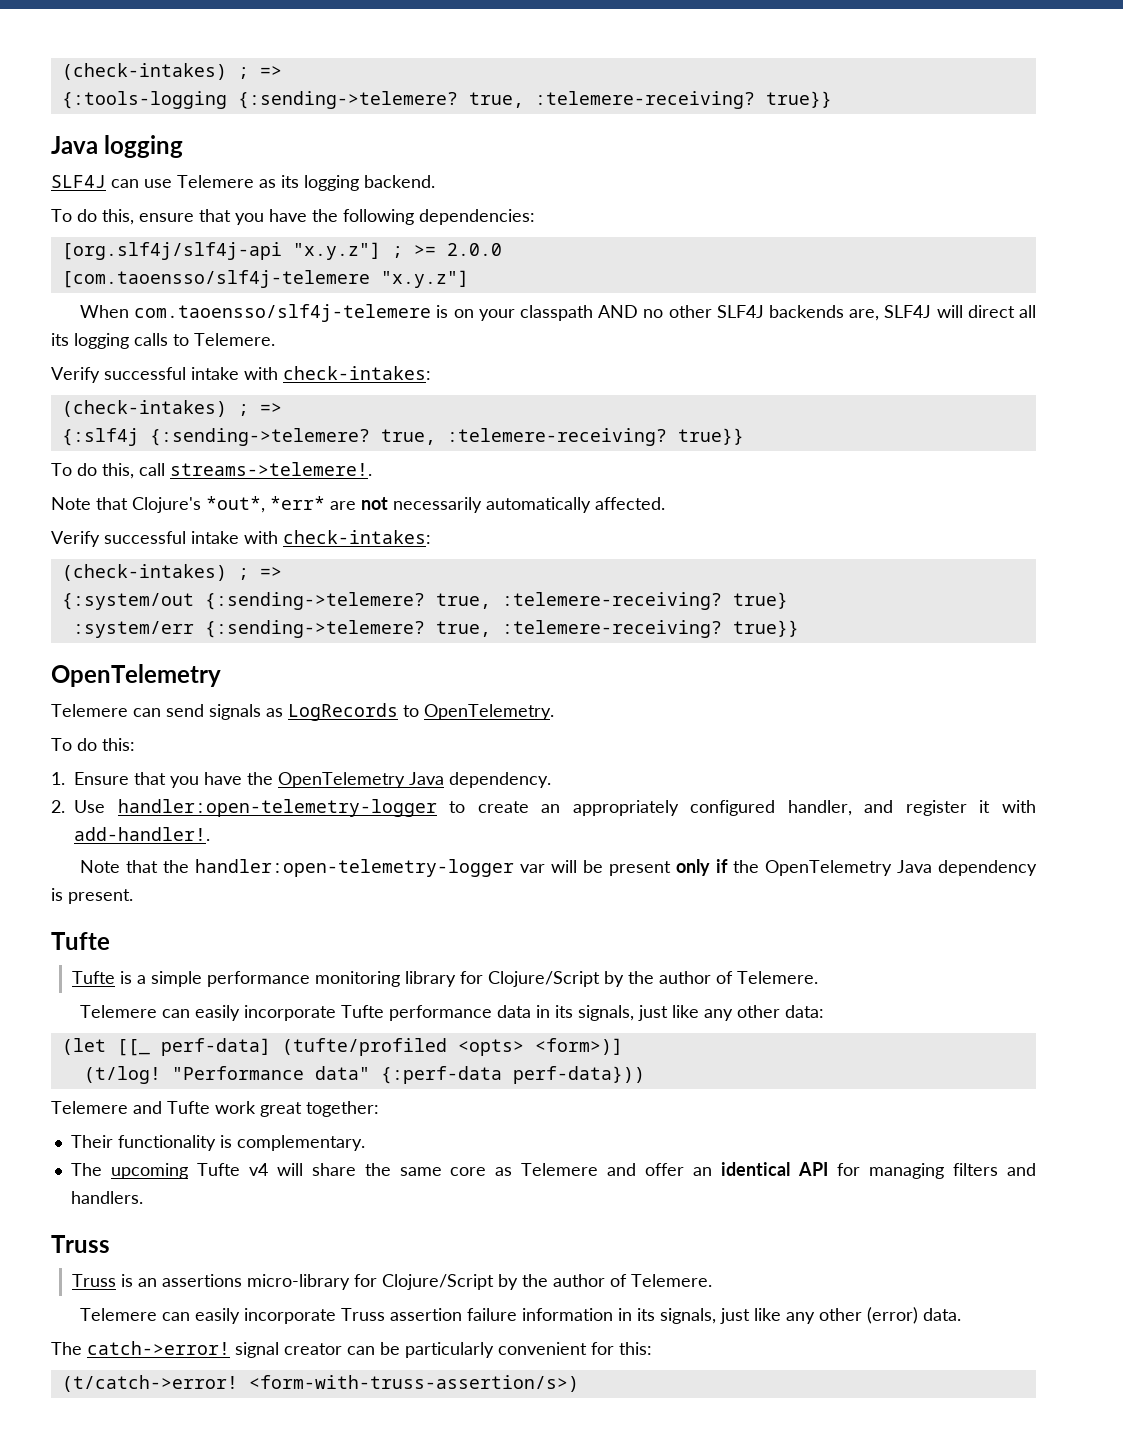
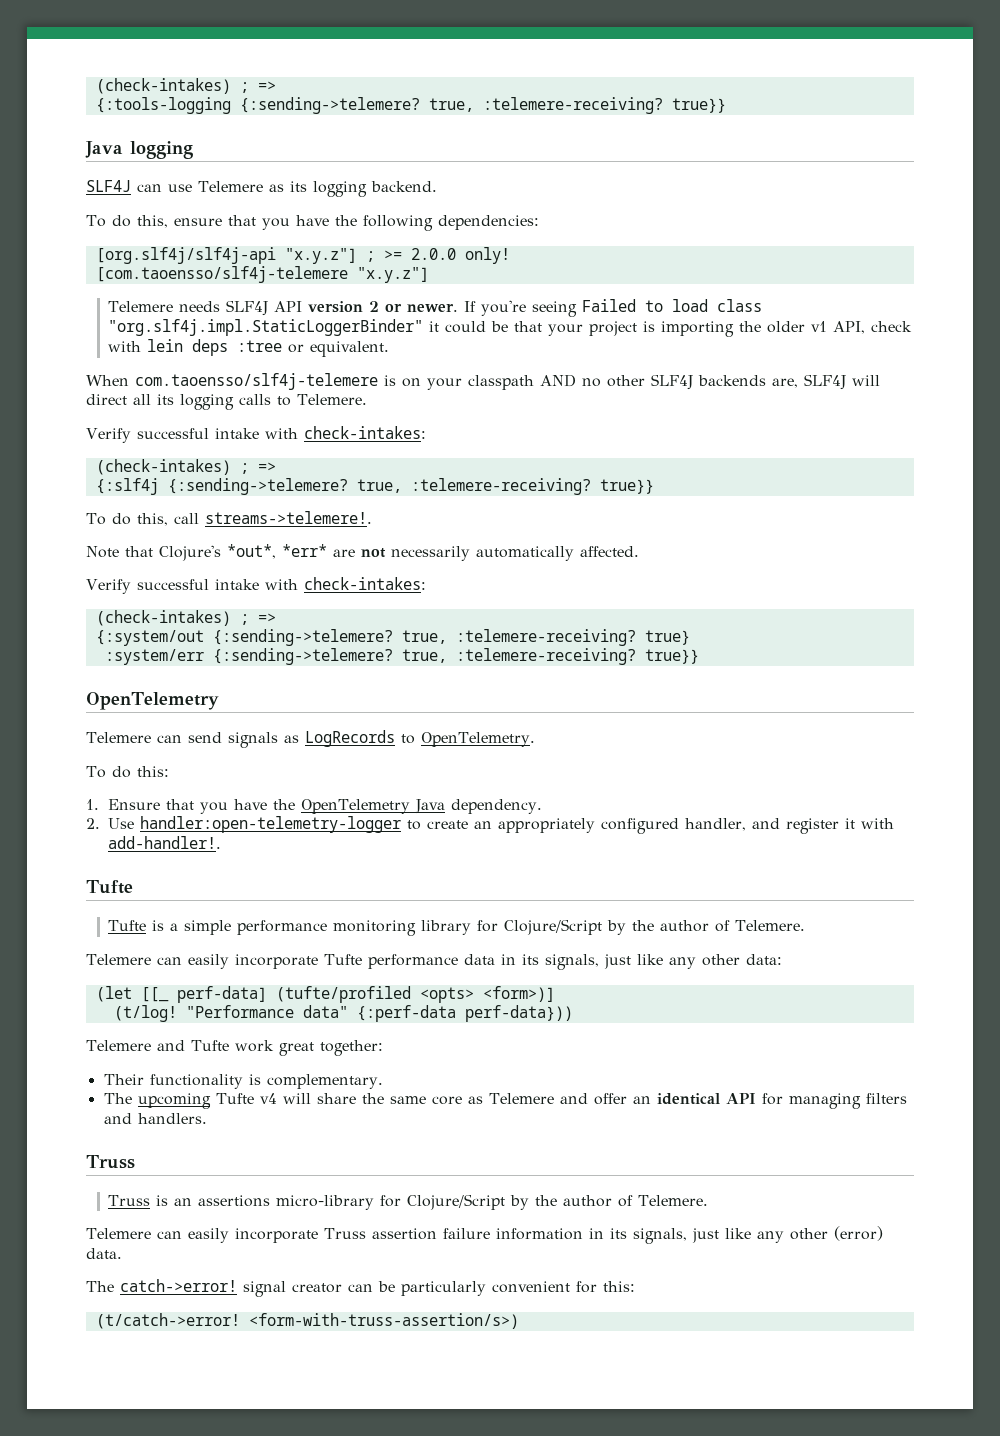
(502, 249) none -> [464,247,510,264] only!
(469, 279) none -> [108,299,763,317] [108,319,913,337] [108,339,390,357] // Telemere needs SLF4J API version 2 or newer. If you're seeing Failed to load class "org.slf4j.impl.StaticLoggerBinder" it could be that your project is importing the older v1 API, check with lein deps :tree or equivalent.
[79,859,1037,877] [51,888,133,904] // Note that the handler:open-telemetry-logger var will be present only if the OpenTelemetry Java dependency is present. -> (222, 842) none

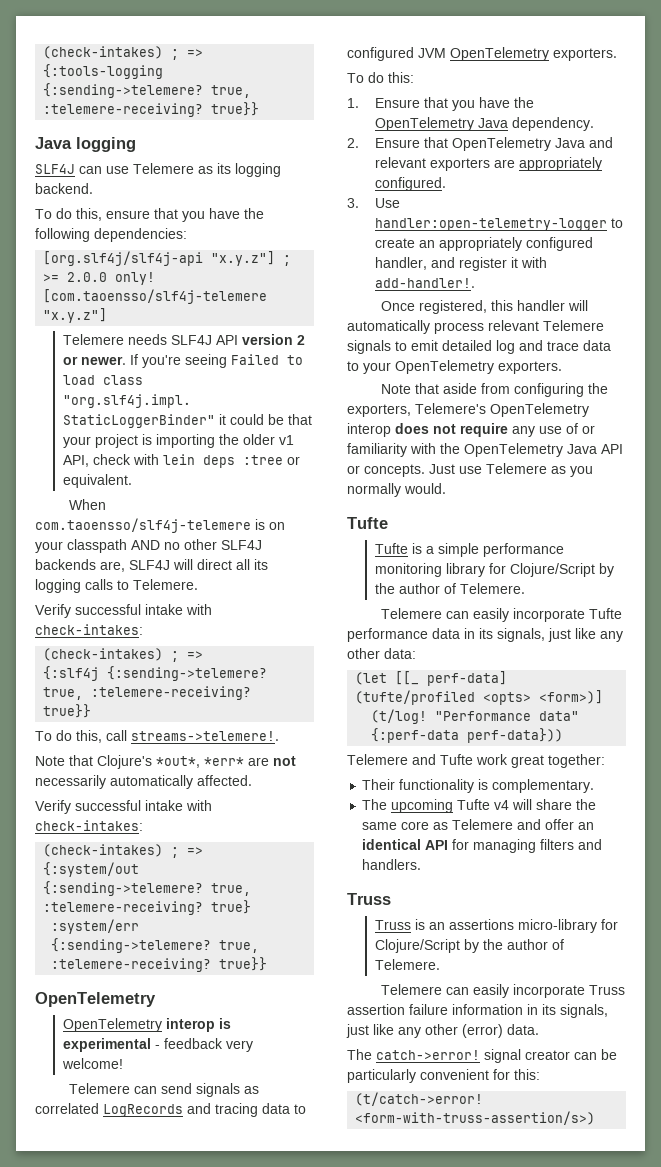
(219, 701) none -> [62,1018,231,1032] [62,1038,253,1052] [61,1058,123,1069] // OpenTelemetry interop is experimental - feedback very welcome!
[304,730,535,747] LogRecords to OpenTelemetry. -> [35,1103,306,1117] [347,47,617,61] correlated LogRecords and tracing data to configured JVM OpenTelemetry exporters.
(100, 823) none -> [374,137,613,151] [374,157,602,171] [374,177,446,191] [347,198,359,208] Ensure that OpenTelemetry Java and relevant exporters are appropriately configured. // 3.
(222, 842) none -> [381,300,589,314] [347,320,604,334] [347,340,611,354] [347,360,562,374] [381,383,609,397] [347,403,589,417] [347,423,595,437] [347,443,623,457] [347,463,593,477] [347,483,446,497] // Once registered, this handler will automatically process relevant Telemere signals to emit detailed log and trace data to your OpenTelemetry exporters. // Note that aside from configuring the exporters, Telemere's OpenTelemetry interop does not require any use of or familiarity with the OpenTelemetry Java API or concepts. Just use Telemere as you normally would.

